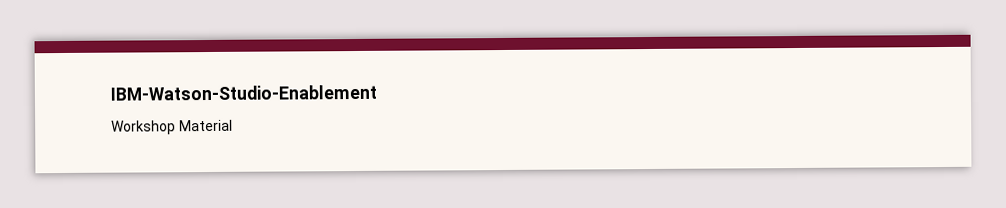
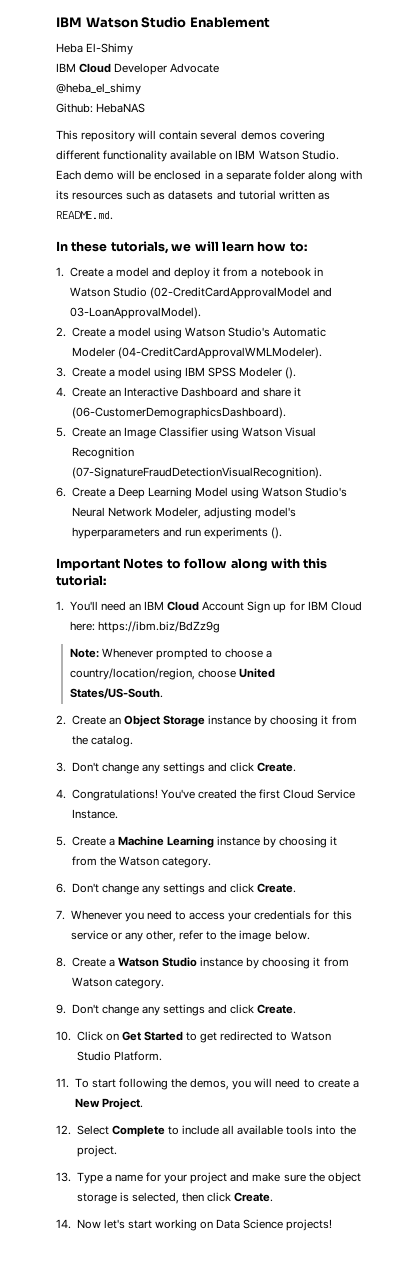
[110,84,377,101] [111,119,233,135] IBM-Watson-Studio-Enablement // Workshop Material -> [56,17,270,28] [56,43,134,55] [56,63,220,75] [56,83,141,95] [56,103,146,113] [56,130,325,142] [56,150,339,162] [56,170,363,182] [56,190,330,200] [56,211,113,220] [56,241,307,254] [56,267,323,279] [69,287,333,299] [69,307,201,319] [56,327,327,339] [71,347,322,359] [56,367,297,379] [56,387,302,397] [71,407,286,419] [56,427,317,439] [71,447,134,459] [71,467,322,479] [56,487,348,499] [71,507,297,519] [71,527,283,539] [56,558,328,571] [56,575,106,586] [56,601,362,613] [69,621,220,633] [69,648,273,660] [69,668,275,680] [69,688,163,699] [56,715,357,727] [71,735,133,747] [56,762,297,774] [56,789,356,801] [71,809,118,819] [56,836,338,848] [71,856,212,868] [56,883,297,895] [56,910,352,922] [70,930,310,942] [56,957,349,969] [71,977,164,989] [56,1004,297,1016] [56,1031,331,1043] [76,1051,162,1061] [56,1078,359,1090] [74,1098,143,1110] [56,1125,356,1137] [76,1145,117,1157] [56,1172,361,1184] [76,1192,274,1204] [56,1219,333,1231] IBM Watson Studio Enablement // Heba El-Shimy // IBM Cloud Developer Advocate // @heba_el_shimy // Github: HebaNAS // This repository will contain several demos covering different functionality available on IBM Watson Studio. Each demo will be enclosed in a separate folder along with its resources such as datasets and tutorial written as README.md. // In these tutorials, we will learn how to: // 1. Create a model and deploy it from a notebook in Watson Studio (02-CreditCardApprovalModel and 03-LoanApprovalModel). // 2. Create a model using Watson Studio's Automatic Modeler (04-CreditCardApprovalWMLModeler). // 3. Create a model using IBM SPSS Modeler (). // 4. Create an Interactive Dashboard and share it (06-CustomerDemographicsDashboard). // 5. Create an Image Classifier using Watson Visual Recognition (07-SignatureFraudDetectionVisualRecognition). // 6. Create a Deep Learning Model using Watson Studio's Neural Network Modeler, adjusting model's hyperparameters and run experiments (). // Important Notes to follow along with this tutorial: // 1. You'll need an IBM Cloud Account Sign up for IBM Cloud here: https://ibm.biz/BdZz9g // Note: Whenever prompted to choose a country/location/region, choose United States/US-South. // 2. Create an Object Storage instance by choosing it from the catalog. // 3. Don't change any settings and click Create. // 4. Congratulations! You've created the first Cloud Service Instance. // 5. Create a Machine Learning instance by choosing it from the Watson category. // 6. Don't change any settings and click Create. // 7. Whenever you need to access your credentials for this service or any other, refer to the image below. // 8. Create a Watson Studio instance by choosing it from Watson category. // 9. Don't change any settings and click Create. // 10. Click on Get Started to get redirected to Watson Studio Platform. // 11. To start following the demos, you will need to create a New Project. // 12. Select Complete to include all available tools into the project. // 13. Type a name for your project and make sure the object storage is selected, then click Create. // 14. Now let's start working on Data Science projects!

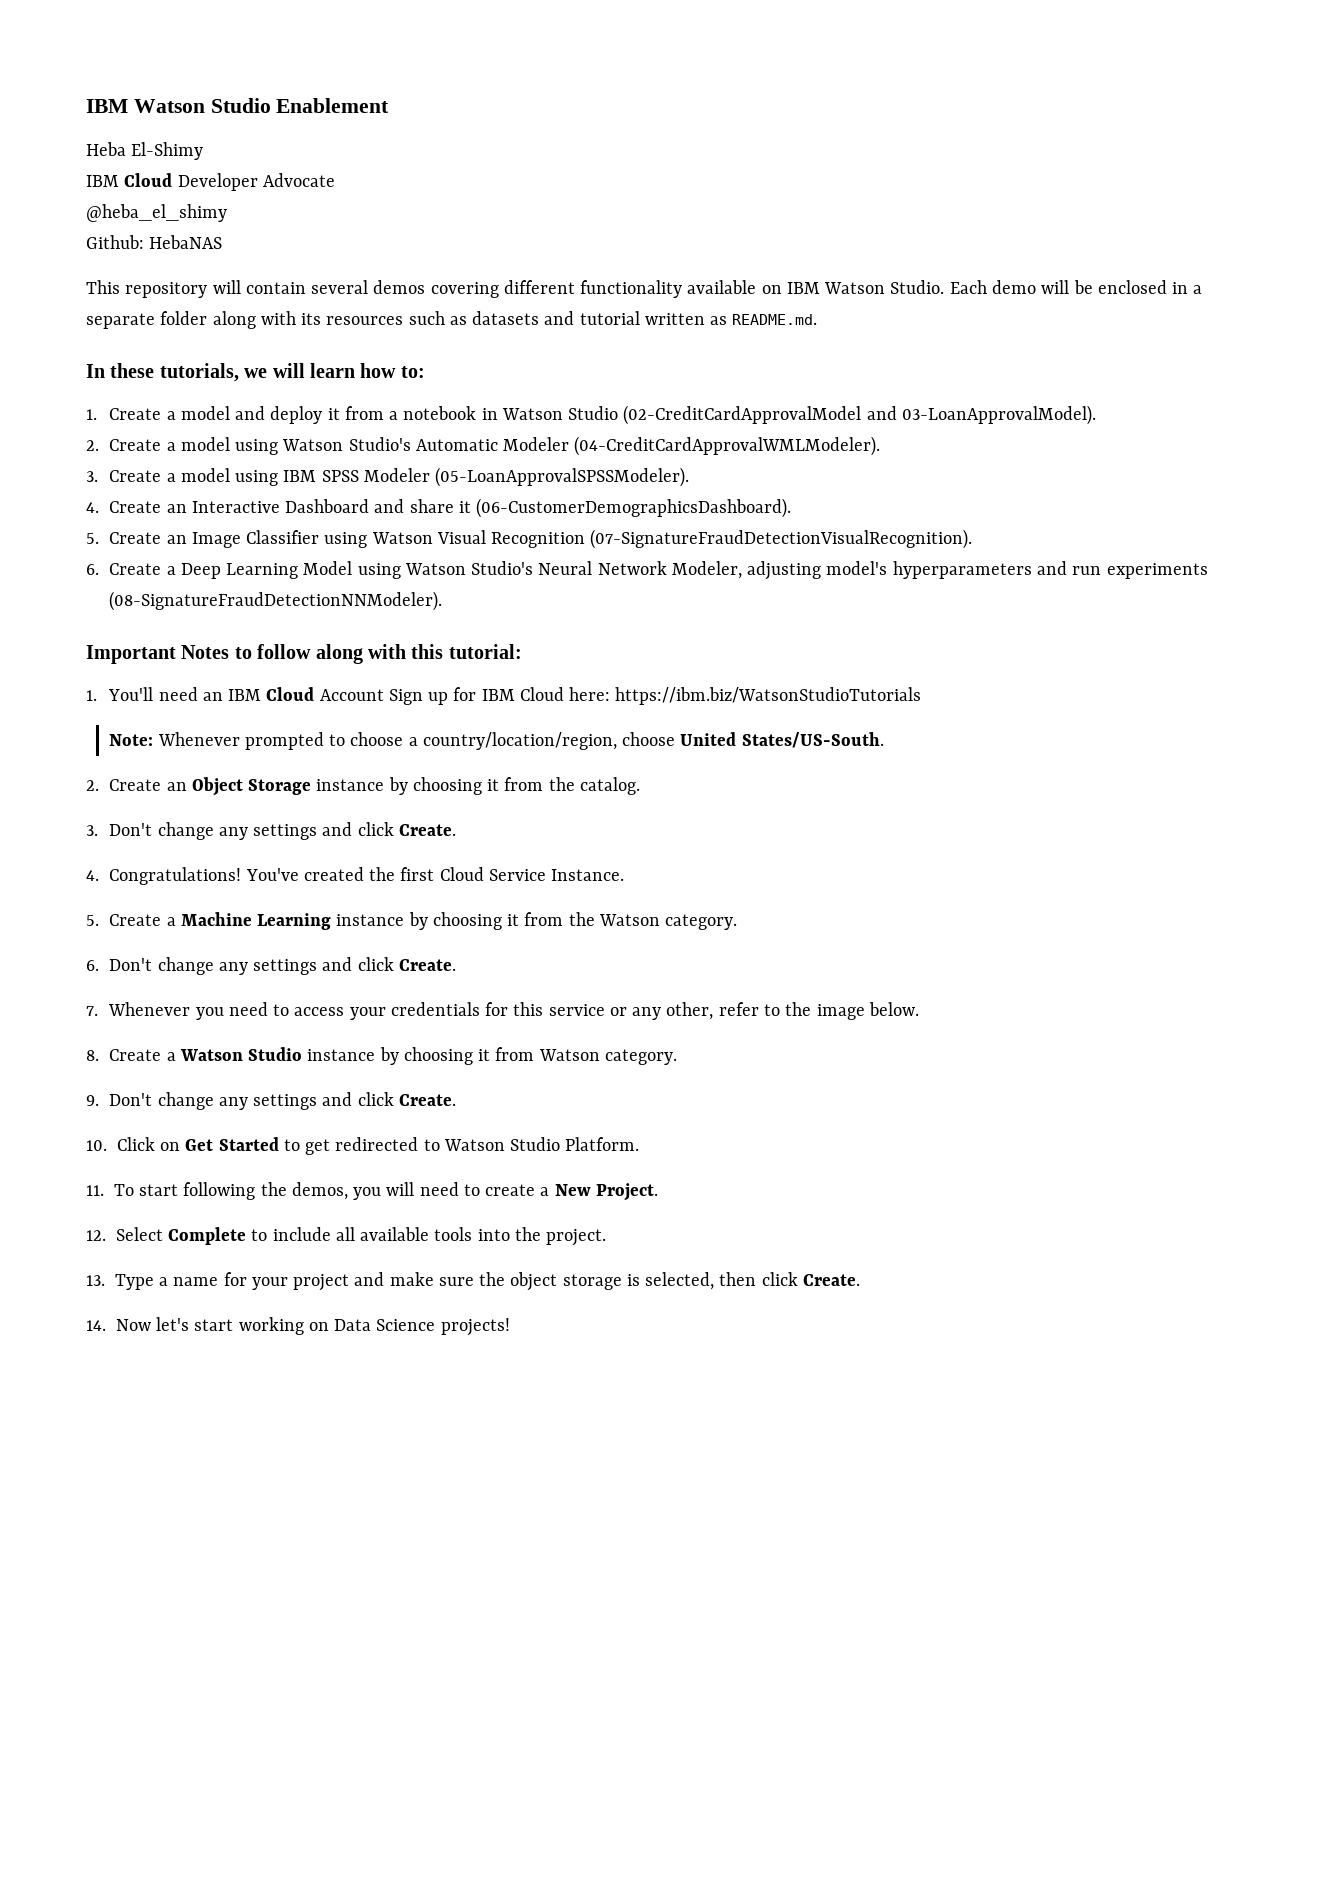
[285,367,297,379] (). -> [435,467,690,487] (05-LoanApprovalSPSSModeler).
[271,527,283,539] (). -> [109,591,443,611] (08-SignatureFraudDetectionNNModeler).
[97,621,220,633] https://ibm.biz/BdZz9g -> [615,687,922,705] https://ibm.biz/WatsonStudioTutorials

